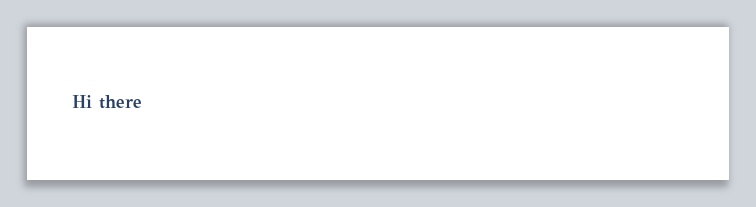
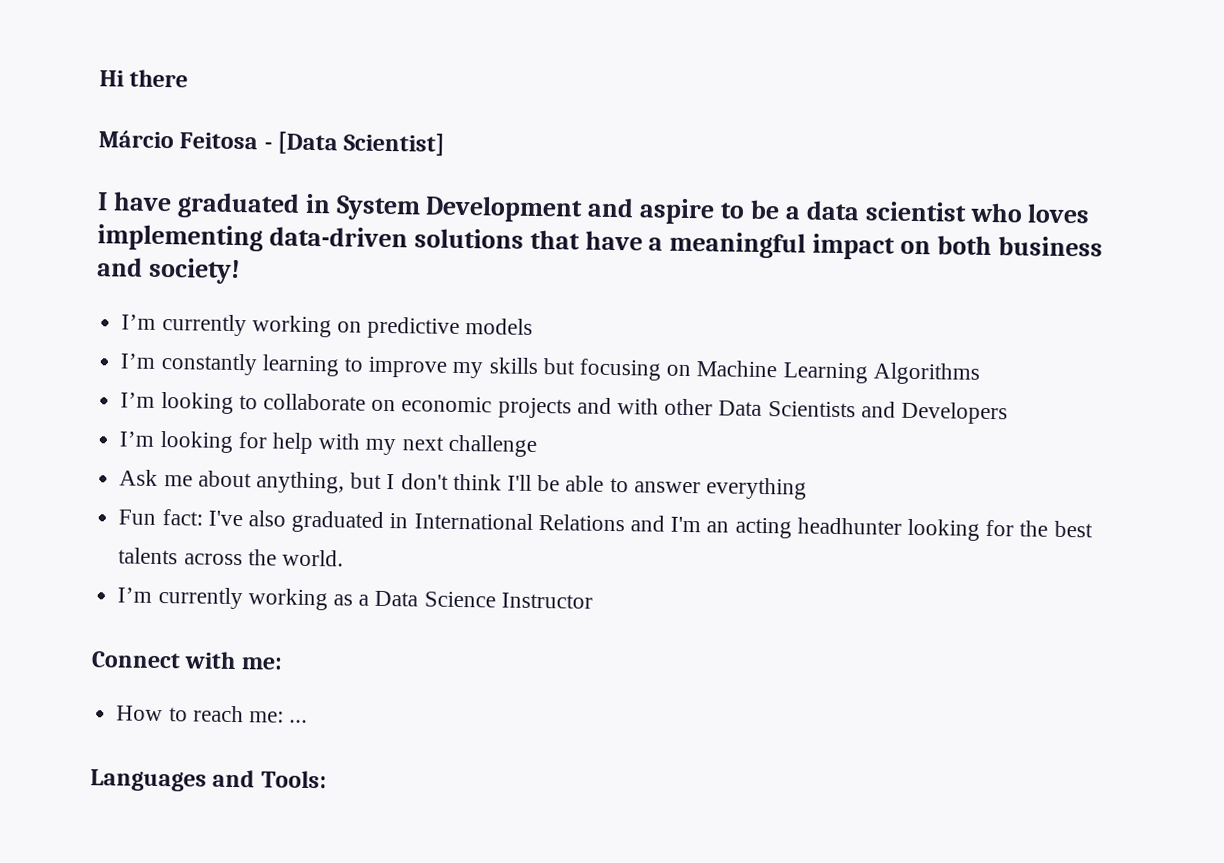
(142, 102) none -> [98,130,446,156] [97,191,1091,225] [97,224,1103,260] [97,257,241,285] [121,314,534,339] [120,353,980,385] [120,392,1009,425] [119,431,537,458] [119,469,808,500] [118,509,1093,541] [118,547,344,567] [117,586,593,611] [91,651,282,670] [116,705,309,723] [90,769,327,792] // Márcio Feitosa - [Data Scientist] // I have graduated in System Development and aspire to be a data scientist who loves implementing data-driven solutions that have a meaningful impact on both business and society! // I’m currently working on predictive models // I’m constantly learning to improve my skills but focusing on Machine Learning Algorithms // I’m looking to collaborate on economic projects and with other Data Scientists and Developers // I’m looking for help with my next challenge // Ask me about anything, but I don't think I'll be able to answer everything // Fun fact: I've also graduated in International Relations and I'm an acting headhunter looking for the best talents across the world. // I’m currently working as a Data Science Instructor // Connect with me: // How to reach me: ... // Languages and Tools:

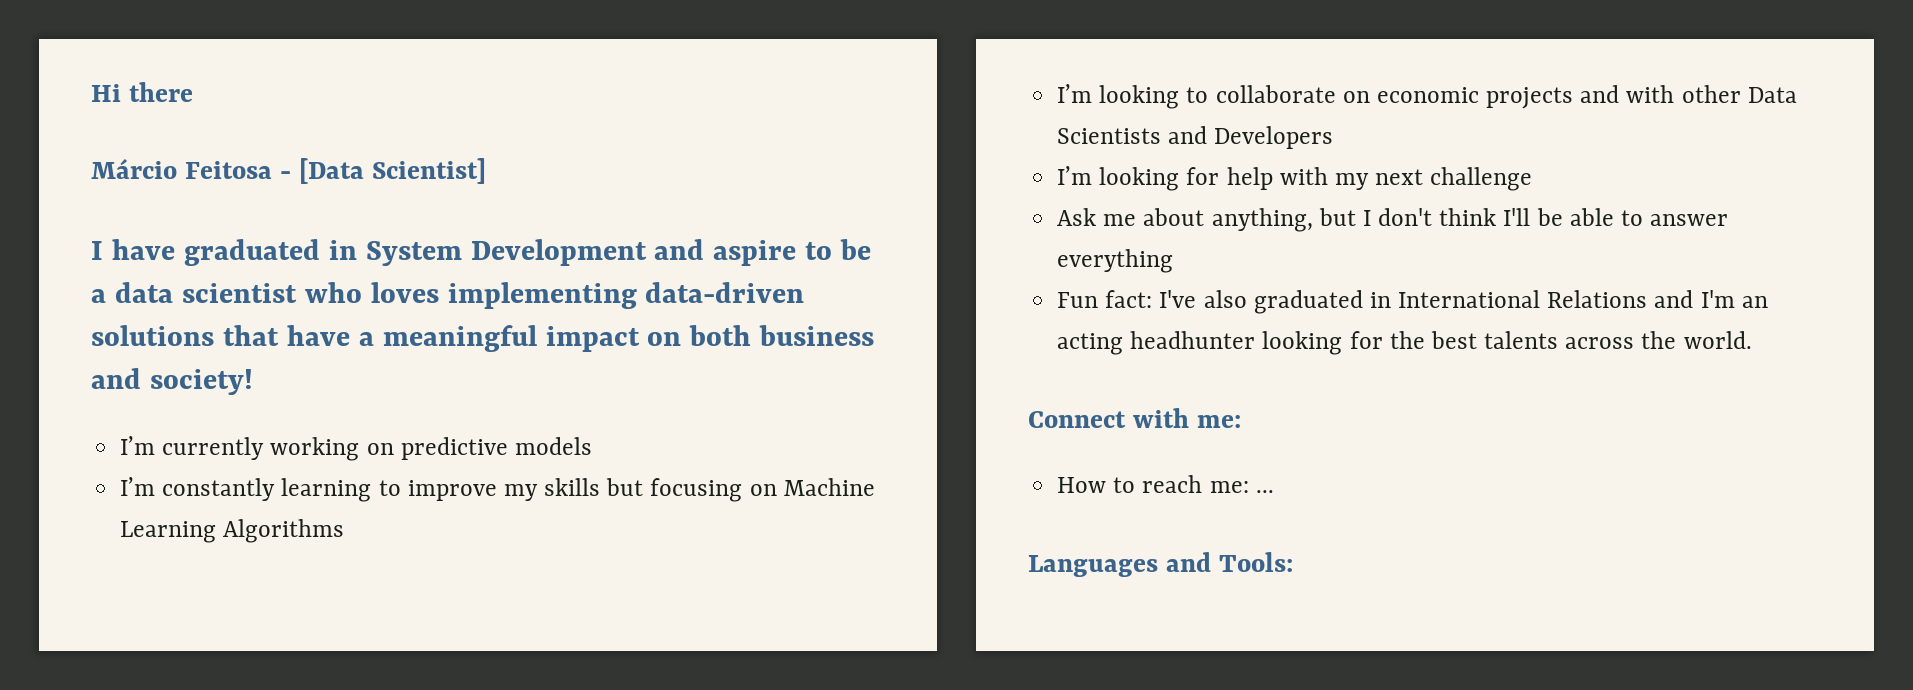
[117,586,593,611] // I’m currently working as a Data Science Instructor -> (1752, 340) none

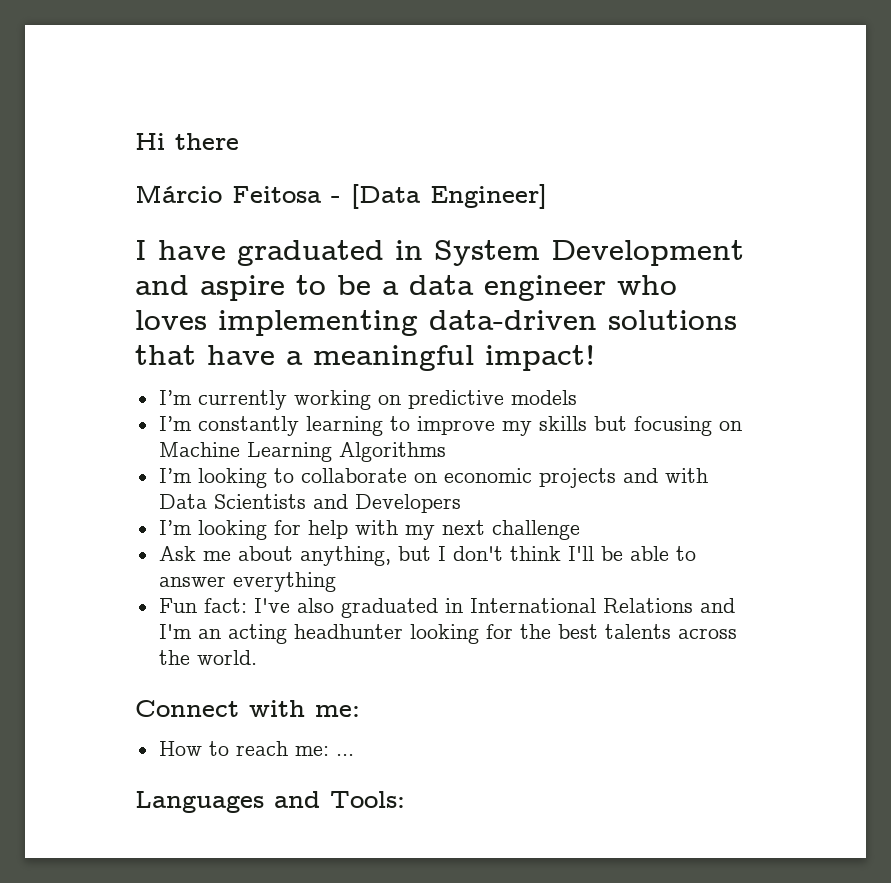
[371,158,486,184] Scientist] -> [430,184,547,209] Engineer]
[181,283,297,303] scientist -> [484,275,606,301] engineer
[545,325,875,352] [91,368,253,395] impact on both business and society! -> [485,345,595,371] impact!
[1681,85,1741,103] other -> (708, 475) none

